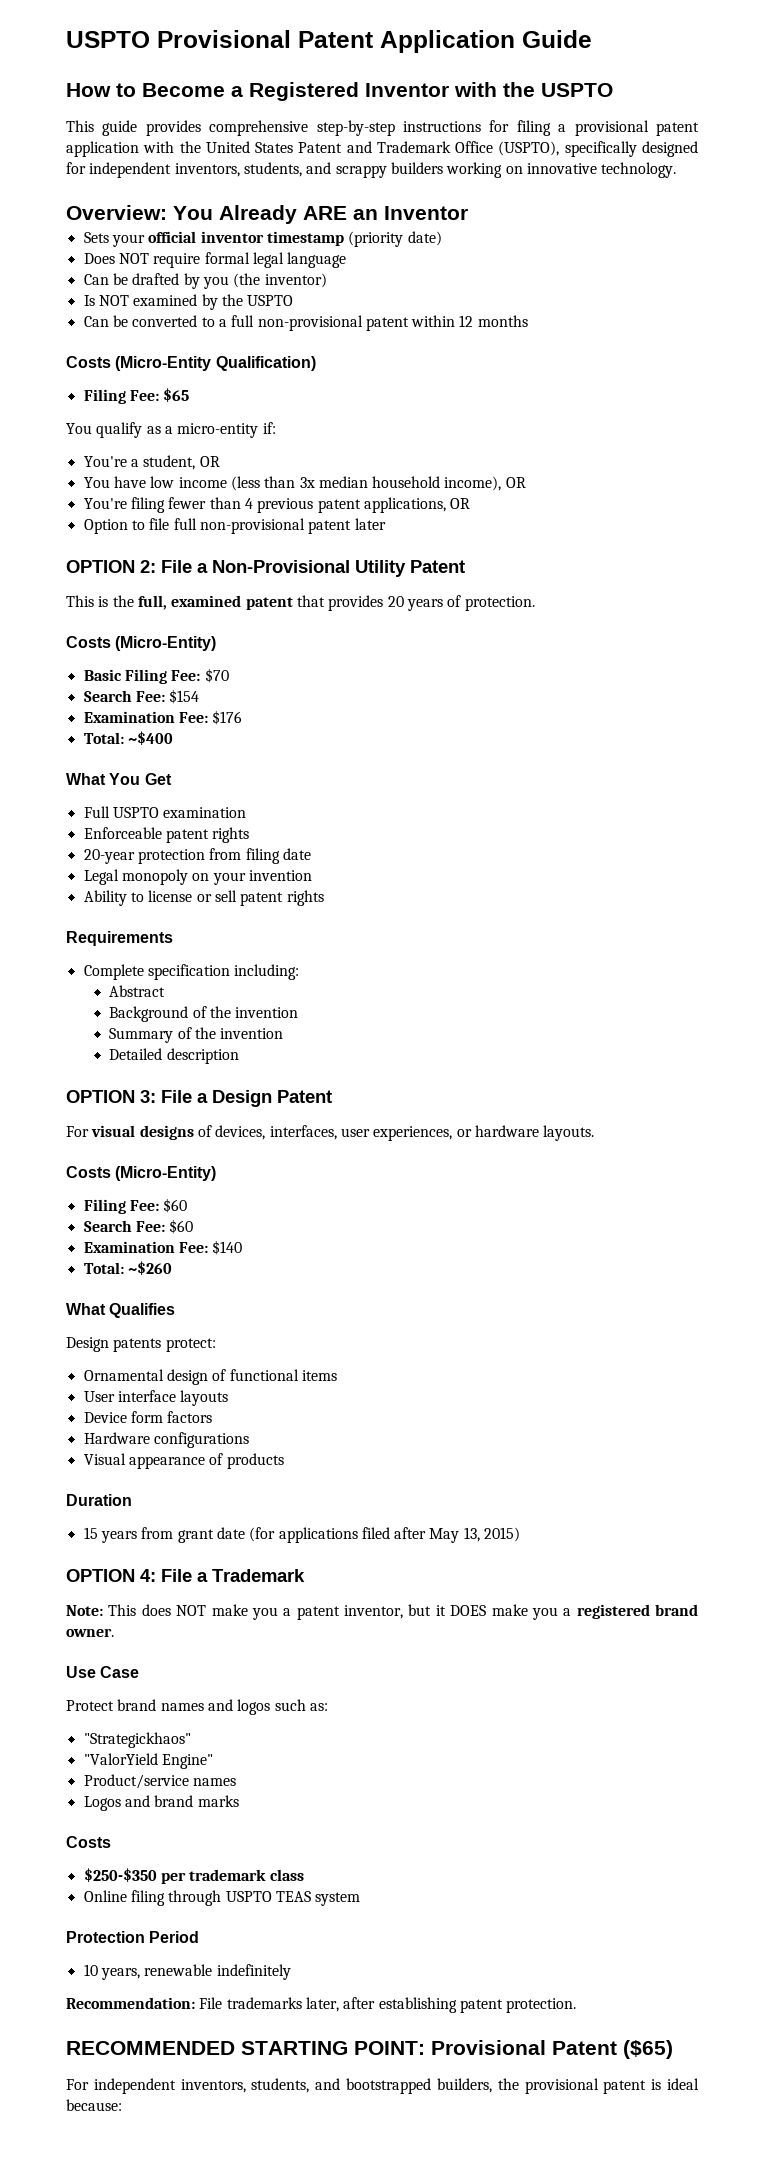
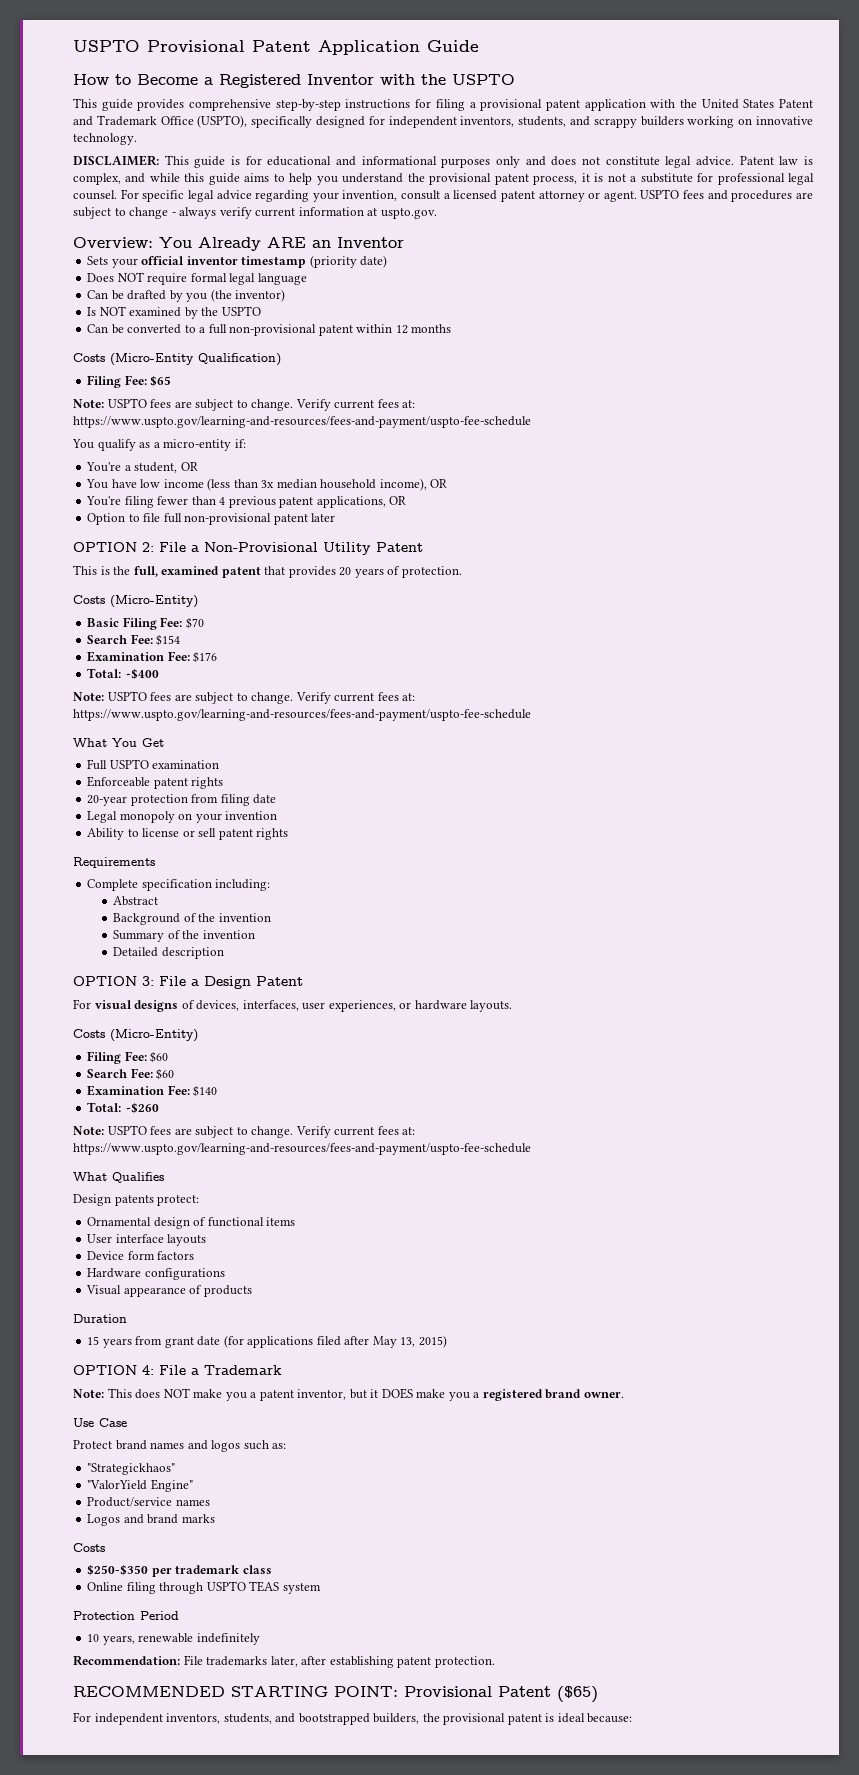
(677, 170) none -> [73,155,813,168] [73,173,815,185] [73,189,814,202] [73,207,437,219] // DISCLAIMER: This guide is for educational and informational purposes only and does not constitute legal advice. Patent law is complex, and while this guide aims to help you understand the provisional patent process, it is not a substitute for professional legal counsel. For specific legal advice regarding your invention, consult a licensed patent attorney or agent. USPTO fees and procedures are subject to change - always verify current information at uspto.gov.
(190, 395) none -> [73,398,416,411] [73,416,531,428] // Note: USPTO fees are subject to change. Verify current fees at: https://www.uspto.gov/learning-and-resources/fees-and-payment/uspto-fee-schedule
(173, 738) none -> [73,691,416,704] [73,709,531,721] // Note: USPTO fees are subject to change. Verify current fees at: https://www.uspto.gov/learning-and-resources/fees-and-payment/uspto-fee-schedule
(172, 1268) none -> [73,1125,416,1138] [73,1143,531,1155] // Note: USPTO fees are subject to change. Verify current fees at: https://www.uspto.gov/learning-and-resources/fees-and-payment/uspto-fee-schedule

